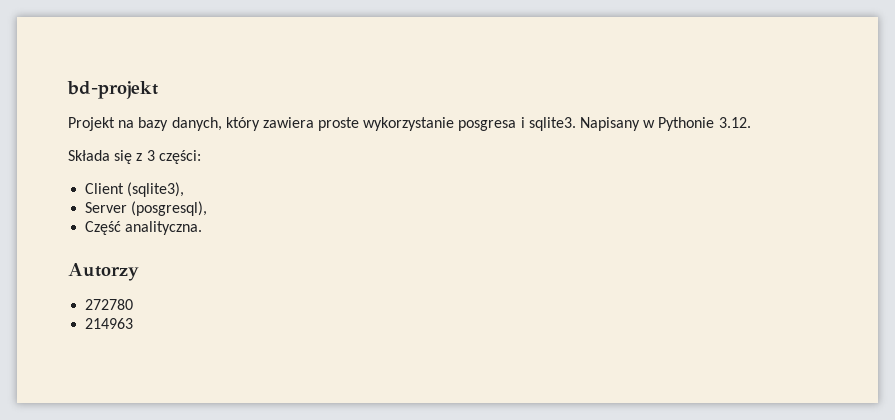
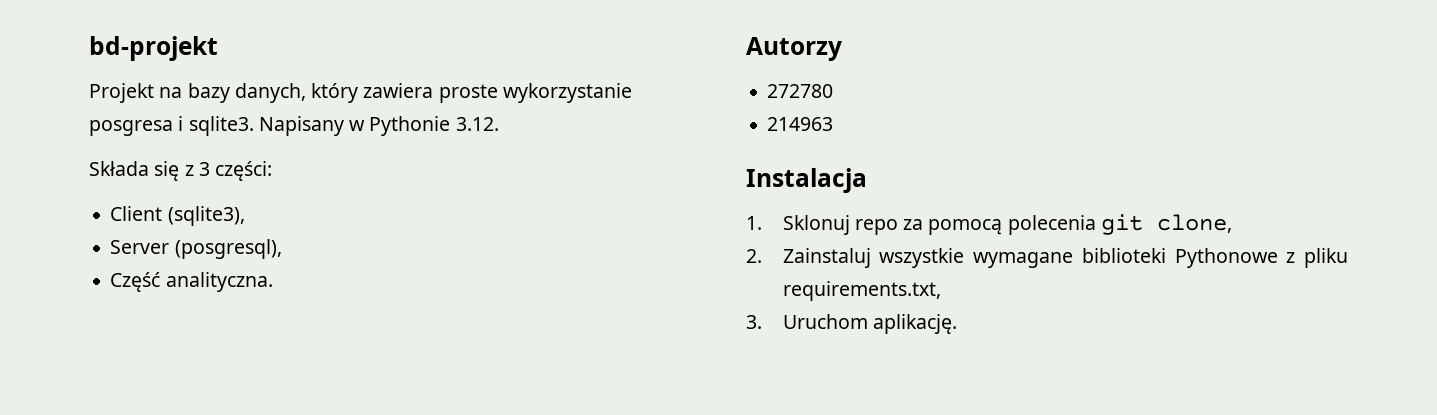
(134, 323) none -> [746,168,867,193] [746,214,1232,235] [746,248,1348,268] [782,281,941,301] [746,314,957,334] // Instalacja // 1. Sklonuj repo za pomocą polecenia git clone, // 2. Zainstaluj wszystkie wymagane biblioteki Pythonowe z pliku requirements.txt, // 3. Uruchom aplikację.

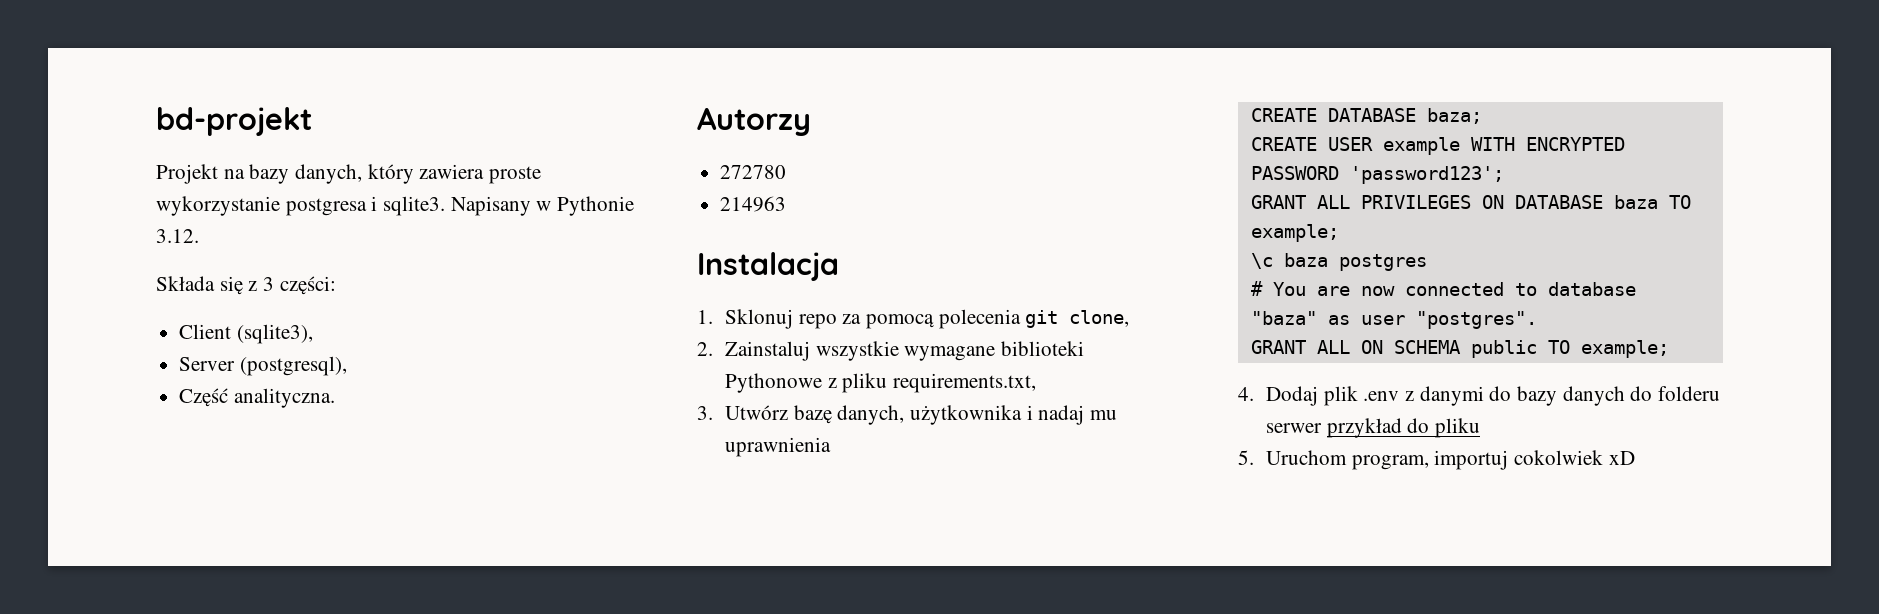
[89,120,173,136] posgresa -> [285,198,367,216] postgresa
[174,239,282,259] (posgresql), -> [239,356,347,376] (postgresql),
[782,314,957,334] Uruchom aplikację. -> [725,405,1118,425] [725,437,832,457] [1250,108,1482,124] [1250,137,1625,155] [1250,166,1504,184] [1250,195,1691,209] [1250,224,1339,242] [1250,253,1427,271] [1250,281,1636,296] [1250,311,1537,329] [1250,340,1669,358] [1238,386,1721,406] [1266,418,1481,438] [1238,450,1635,470] Utwórz bazę danych, użytkownika i nadaj mu uprawnienia // CREATE DATABASE baza; // CREATE USER example WITH ENCRYPTED PASSWORD 'password123'; // GRANT ALL PRIVILEGES ON DATABASE baza TO example; // \c baza postgres // # You are now connected to database "baza" as user "postgres". // GRANT ALL ON SCHEMA public TO example; // 4. Dodaj plik .env z danymi do bazy danych do folderu serwer przykład do pliku // 5. Uruchom program, importuj cokolwiek xD

